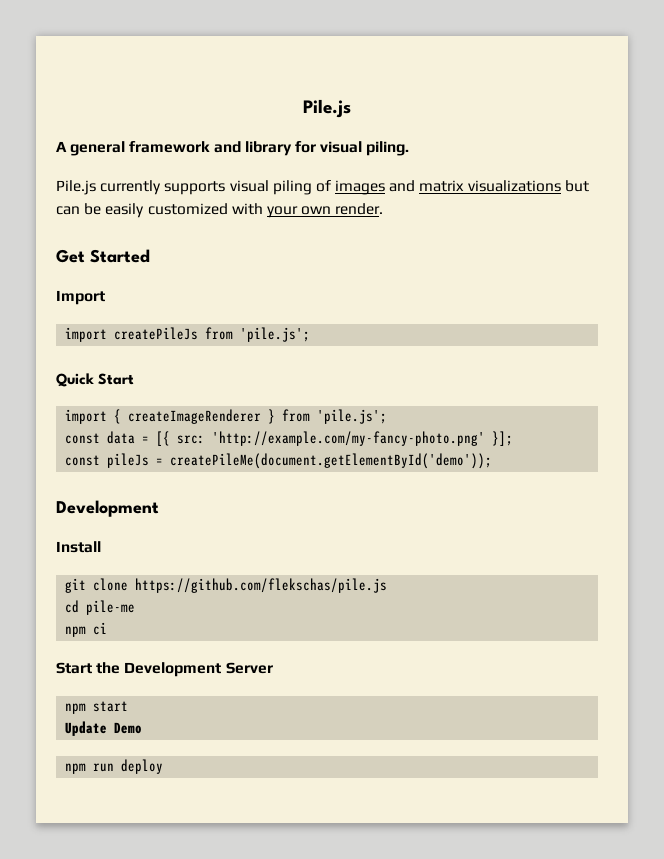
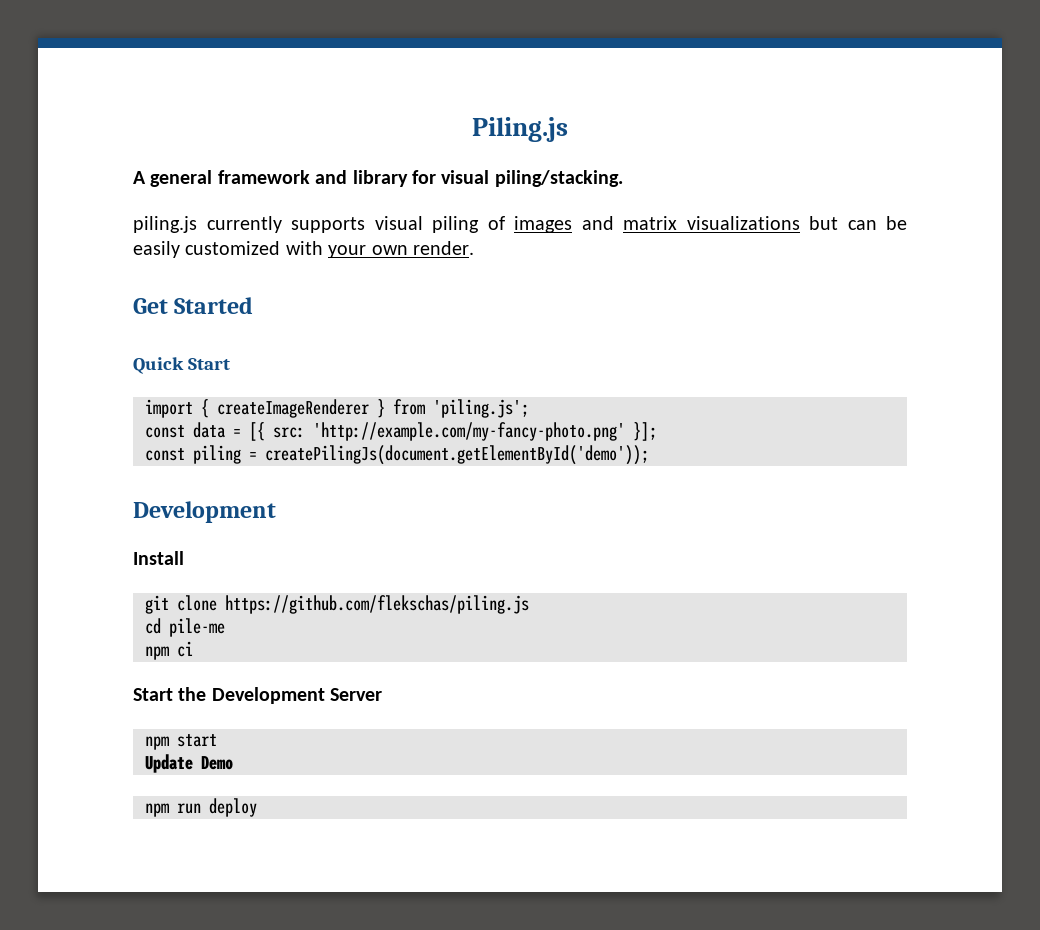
[303,99,351,118] Pile.js -> [472,117,568,142] Piling.js
[366,141,410,156] [56,180,96,195] piling. // Pile.js -> [494,170,623,187] [133,216,197,233] piling/stacking. // piling.js
[56,290,105,305] [65,327,311,342] // Import // import createPileJs from 'pile.js'; -> (254, 305) none
[317,409,388,424] 'pile.js'; -> [433,399,529,418] 'piling.js';
[107,453,493,469] pileJs = createPileMe(document.getElementById('demo')); -> [193,445,649,465] piling = createPilingJs(document.getElementById('demo'));
[135,578,388,593] https://github.com/flekschas/pile.js -> [225,595,529,614] https://github.com/flekschas/piling.js

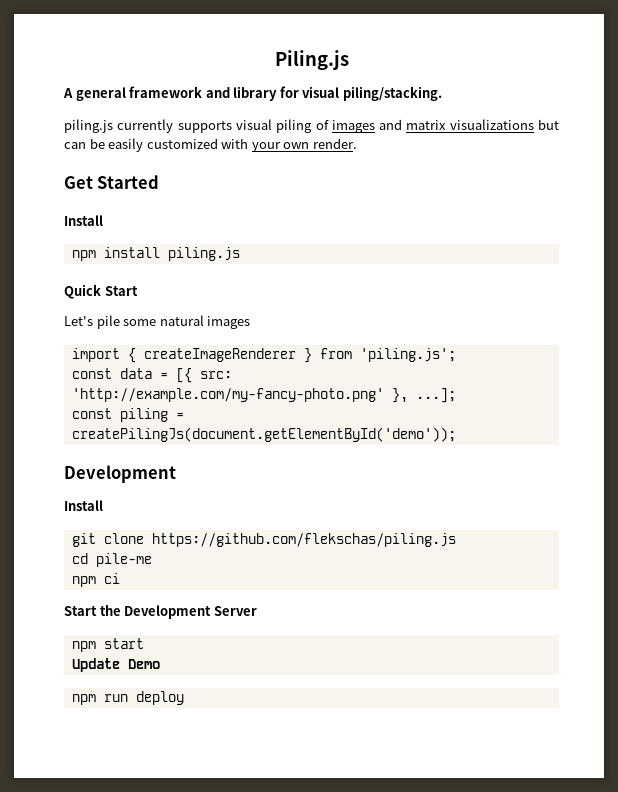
[133,357,231,374] Quick Start -> [64,215,103,226] [71,247,240,261] [64,284,138,299] [64,315,251,329] Install // npm install piling.js // Quick Start // Let's pile some natural images
[633,422,657,441] }]; -> [391,388,456,403] }, ...];

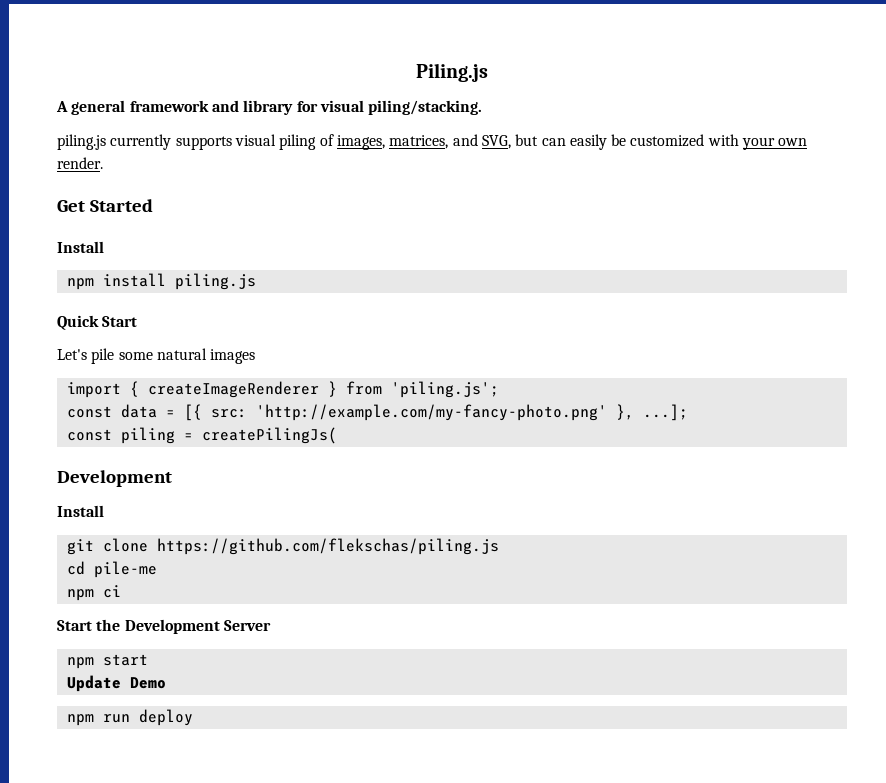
[331,119,559,133] [64,138,144,152] images and matrix visualizations but can be easily -> [336,134,627,150] images, matrices, and SVG, but can easily be
[71,427,456,442] createPilingJs(document.getElementById('demo')); -> [201,427,337,444] createPilingJs(

